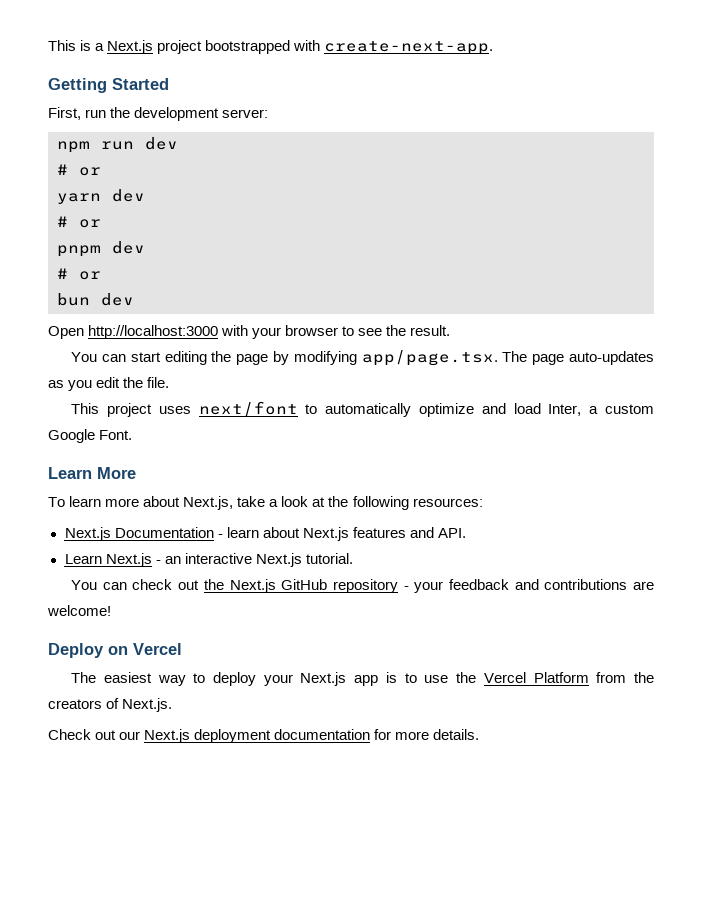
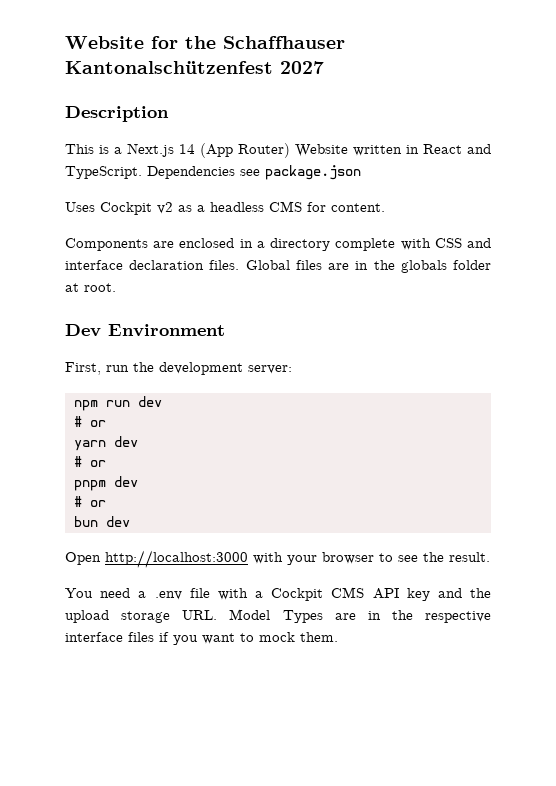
[48,40,494,55] [48,78,169,93] This is a Next.js project bootstrapped with create-next-app. // Getting Started -> [65,36,345,49] [65,61,324,74] [65,106,169,122] [65,143,491,158] [65,165,361,180] [65,201,385,215] [65,238,492,251] [65,260,492,273] [65,283,116,292] [65,324,225,337] Website for the Schaffhauser Kantonalschützenfest 2027 // Description // This is a Next.js 14 (App Router) Website written in React and TypeScript. Dependencies see package.json // Uses Cockpit v2 as a headless CMS for content. // Components are enclosed in a directory complete with CSS and interface declaration files. Global files are in the globals folder at root. // Dev Environment
[101,350,654,366] [48,377,170,391] [71,401,654,417] [48,429,133,443] [48,467,136,479] [48,496,483,510] [64,527,466,541] [64,553,353,567] [71,579,654,593] [47,605,111,616] [48,643,182,658] [71,672,654,686] [48,698,173,712] [48,729,480,743] can start editing the page by modifying app/page.tsx. The page auto-updates as you edit the file. // This project uses next/font to automatically optimize and load Inter, a custom Google Font. // Learn More // To learn more about Next.js, take a look at the following resources: // Next.js Documentation - learn about Next.js features and API. // Learn Next.js - an interactive Next.js tutorial. // You can check out the Next.js GitHub repository - your feedback and contributions are welcome! // Deploy on Vercel // The easiest way to deploy your Next.js app is to use the Vercel Platform from the creators of Next.js. // Check out our Next.js deployment documentation for more details. -> [100,587,492,601] [65,609,491,623] [65,632,338,645] need a .env file with a Cockpit CMS API key and the upload storage URL. Model Types are in the respective interface files if you want to mock them.

